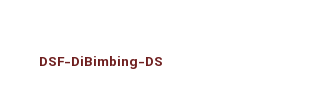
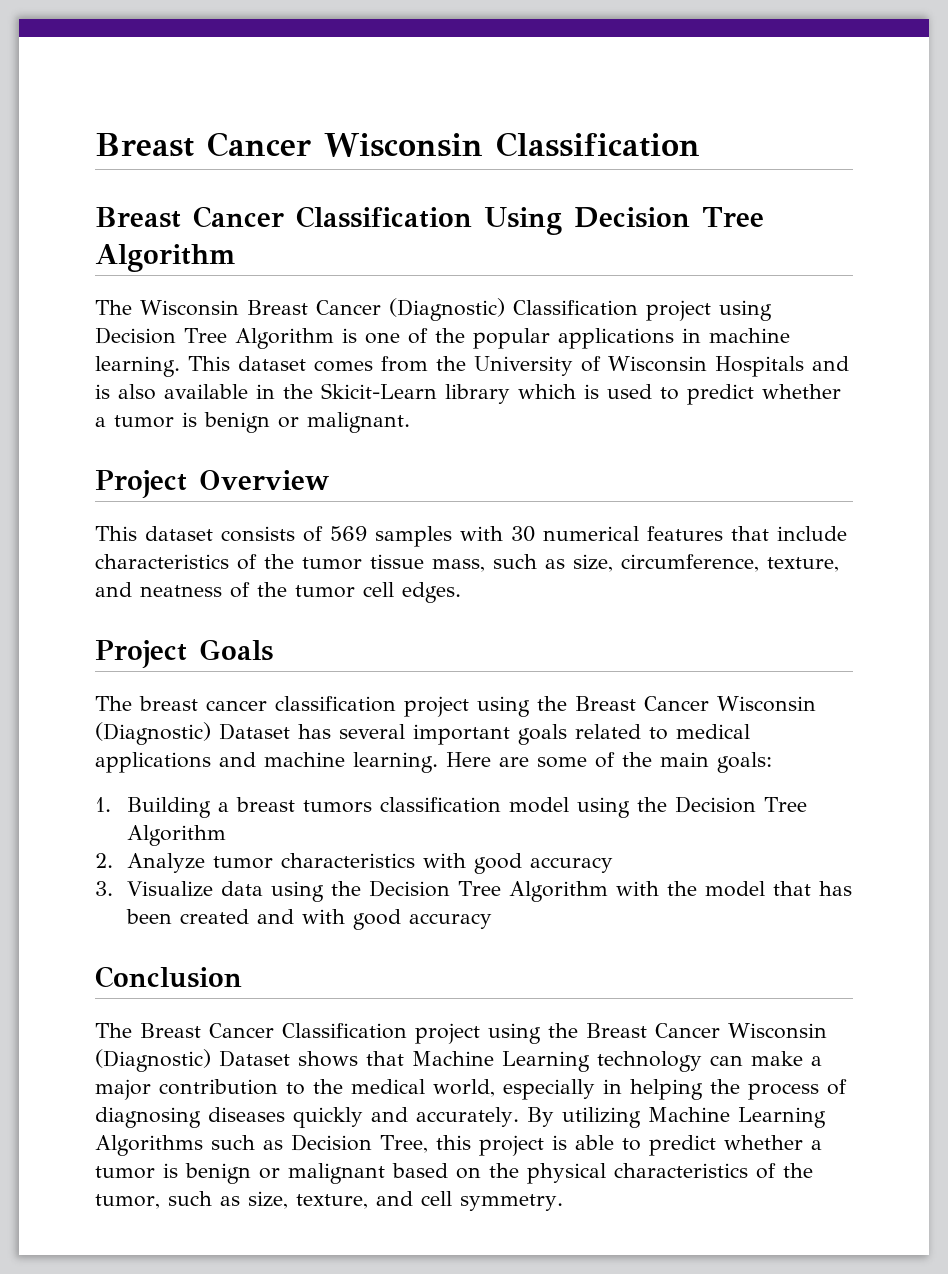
[39,56,163,69] DSF-DiBimbing-DS -> [95,132,700,157] [95,206,764,235] [95,244,236,272] [95,298,772,321] [95,327,790,349] [95,356,849,377] [95,383,841,405] [95,412,410,433] [95,470,329,498] [95,526,847,547] [95,554,839,572] [95,582,461,603] [95,639,273,668] [95,696,816,717] [95,722,750,745] [95,752,772,773] [95,796,808,818] [127,825,227,846] [95,853,614,874] [95,880,853,902] [126,909,493,930] [95,966,242,988] [95,1023,827,1044] [95,1049,822,1072] [95,1079,847,1100] [95,1107,826,1128] [95,1134,822,1156] [95,1163,813,1184] [95,1191,563,1211] Breast Cancer Wisconsin Classification // Breast Cancer Classification Using Decision Tree Algorithm // The Wisconsin Breast Cancer (Diagnostic) Classification project using Decision Tree Algorithm is one of the popular applications in machine learning. This dataset comes from the University of Wisconsin Hospitals and is also available in the Skicit-Learn library which is used to predict whether a tumor is benign or malignant. // Project Overview // This dataset consists of 569 samples with 30 numerical features that include characteristics of the tumor tissue mass, such as size, circumference, texture, and neatness of the tumor cell edges. // Project Goals // The breast cancer classification project using the Breast Cancer Wisconsin (Diagnostic) Dataset has several important goals related to medical applications and machine learning. Here are some of the main goals: // 1. Building a breast tumors classification model using the Decision Tree Algorithm // 2. Analyze tumor characteristics with good accuracy // 3. Visualize data using the Decision Tree Algorithm with the model that has been created and with good accuracy // Conclusion // The Breast Cancer Classification project using the Breast Cancer Wisconsin (Diagnostic) Dataset shows that Machine Learning technology can make a major contribution to the medical world, especially in helping the process of diagnosing diseases quickly and accurately. By utilizing Machine Learning Algorithms such as Decision Tree, this project is able to predict whether a tumor is benign or malignant based on the physical characteristics of the tumor, such as size, texture, and cell symmetry.

